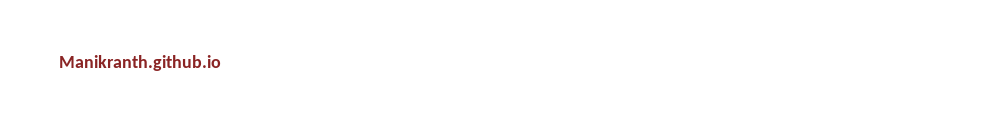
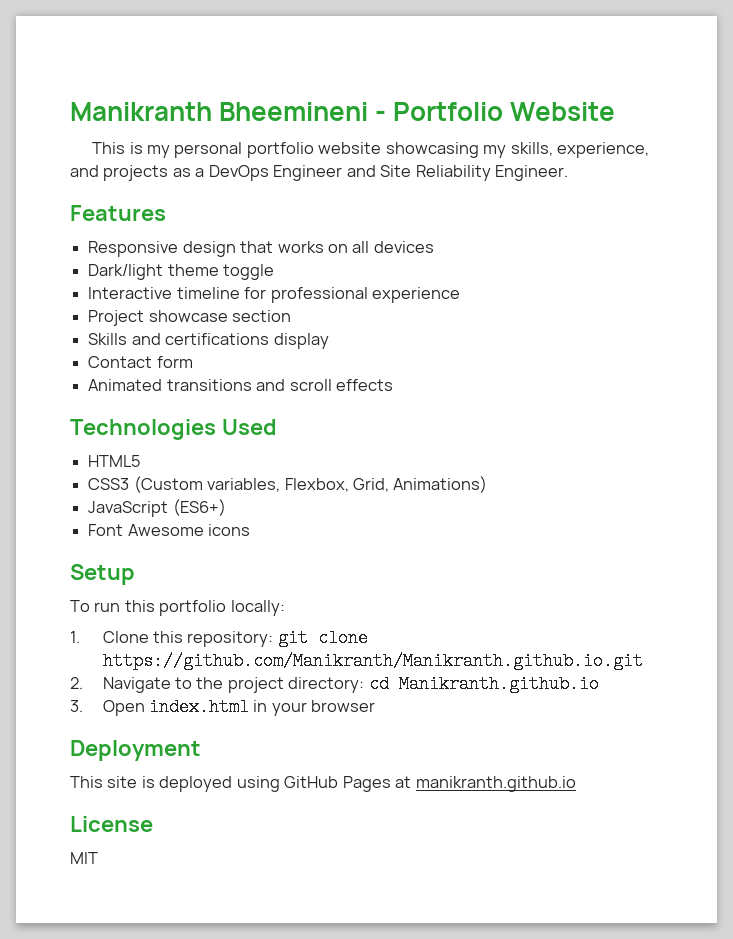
[59,55,221,71] Manikranth.github.io -> [70,102,616,121] [92,142,650,158] [70,165,569,181] [70,205,166,221] [88,241,434,257] [88,264,275,280] [88,287,460,303] [88,310,292,326] [88,333,329,349] [88,356,193,368] [88,379,393,391] [70,419,277,440] [88,455,142,467] [88,476,488,493] [88,499,226,517] [88,524,251,536] [70,564,135,585] [70,600,285,616] [70,629,368,647] [102,652,643,670] [70,675,599,693] [70,698,376,716] [70,740,201,761] [70,776,576,792] [70,816,153,832] [70,852,98,864] Manikranth Bheemineni - Portfolio Website // This is my personal portfolio website showcasing my skills, experience, and projects as a DevOps Engineer and Site Reliability Engineer. // Features // Responsive design that works on all devices // Dark/light theme toggle // Interactive timeline for professional experience // Project showcase section // Skills and certifications display // Contact form // Animated transitions and scroll effects // Technologies Used // HTML5 // CSS3 (Custom variables, Flexbox, Grid, Animations) // JavaScript (ES6+) // Font Awesome icons // Setup // To run this portfolio locally: // 1. Clone this repository: git clone https://github.com/Manikranth/Manikranth.github.io.git // 2. Navigate to the project directory: cd Manikranth.github.io // 3. Open index.html in your browser // Deployment // This site is deployed using GitHub Pages at manikranth.github.io // License // MIT

